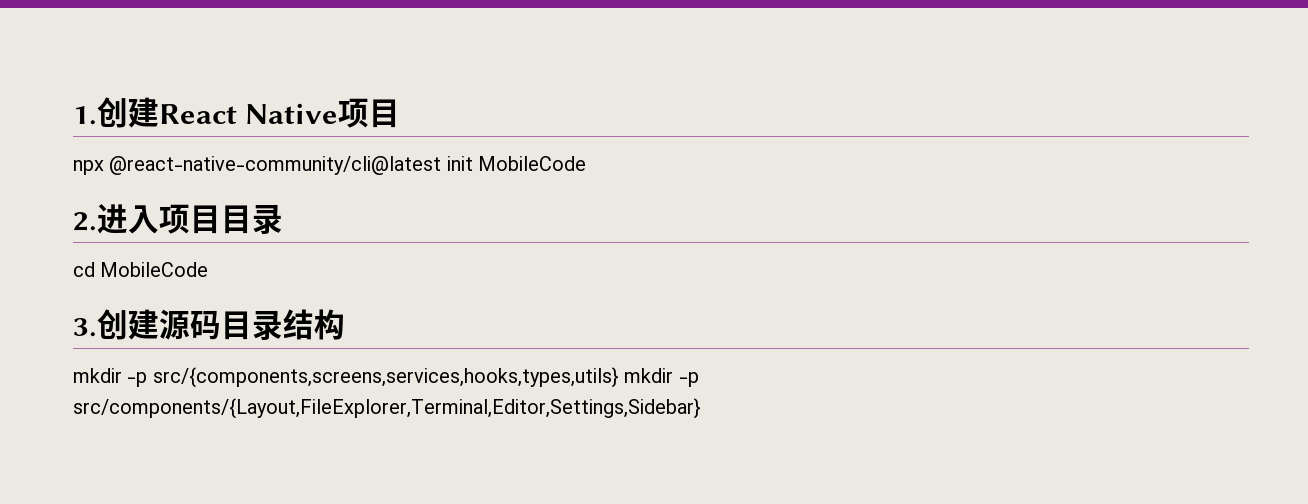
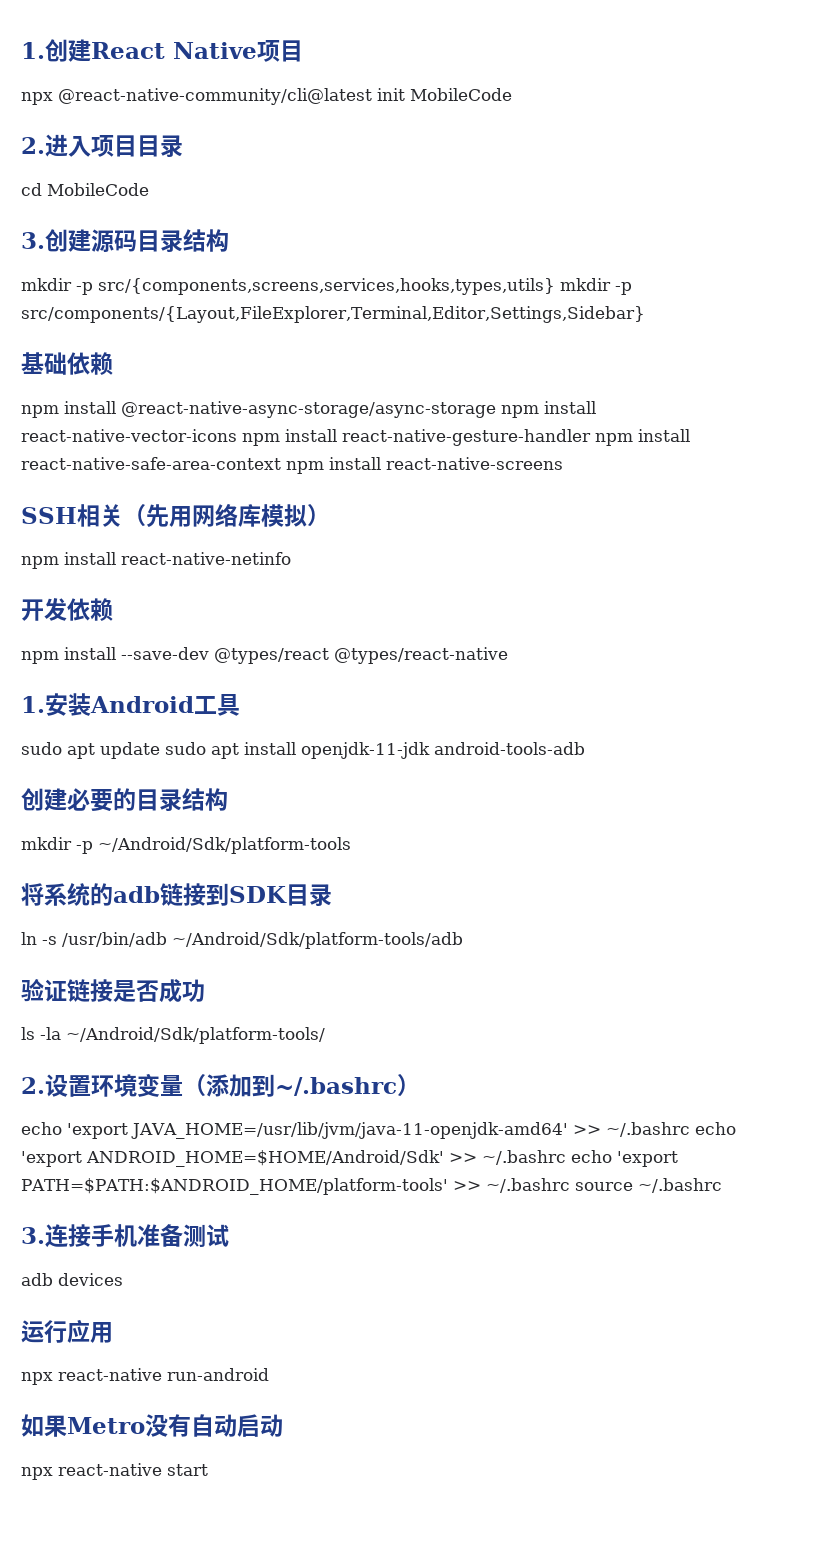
(701, 408) none -> [21,352,113,375] [21,401,596,418] [21,429,690,446] [21,457,563,474] [21,503,330,528] [21,552,291,569] [21,598,113,621] [21,647,508,664] [21,693,240,716] [21,742,585,759] [21,788,228,812] [21,837,351,854] [21,883,332,907] [21,932,463,949] [21,978,205,1003] [21,1027,325,1044] [21,1073,420,1097] [21,1122,736,1139] [21,1150,678,1167] [21,1178,722,1195] [21,1224,229,1248] [21,1273,123,1286] [21,1319,113,1343] [21,1368,269,1385] [21,1414,283,1437] [21,1463,208,1480] // 基础依赖 // npm install @react-native-async-storage/async-storage npm install react-native-vector-icons npm install react-native-gesture-handler npm install react-native-safe-area-context npm install react-native-screens // SSH相关（先用网络库模拟） // npm install react-native-netinfo // 开发依赖 // npm install --save-dev @types/react @types/react-native // 1.安装Android工具 // sudo apt update sudo apt install openjdk-11-jdk android-tools-adb // 创建必要的目录结构 // mkdir -p ~/Android/Sdk/platform-tools // 将系统的adb链接到SDK目录 // ln -s /usr/bin/adb ~/Android/Sdk/platform-tools/adb // 验证链接是否成功 // ls -la ~/Android/Sdk/platform-tools/ // 2.设置环境变量（添加到~/.bashrc） // echo 'export JAVA_HOME=/usr/lib/jvm/java-11-openjdk-amd64' >> ~/.bashrc echo 'export ANDROID_HOME=$HOME/Android/Sdk' >> ~/.bashrc echo 'export PATH=$PATH:$ANDROID_HOME/platform-tools' >> ~/.bashrc source ~/.bashrc // 3.连接手机准备测试 // adb devices // 运行应用 // npx react-native run-android // 如果Metro没有自动启动 // npx react-native start

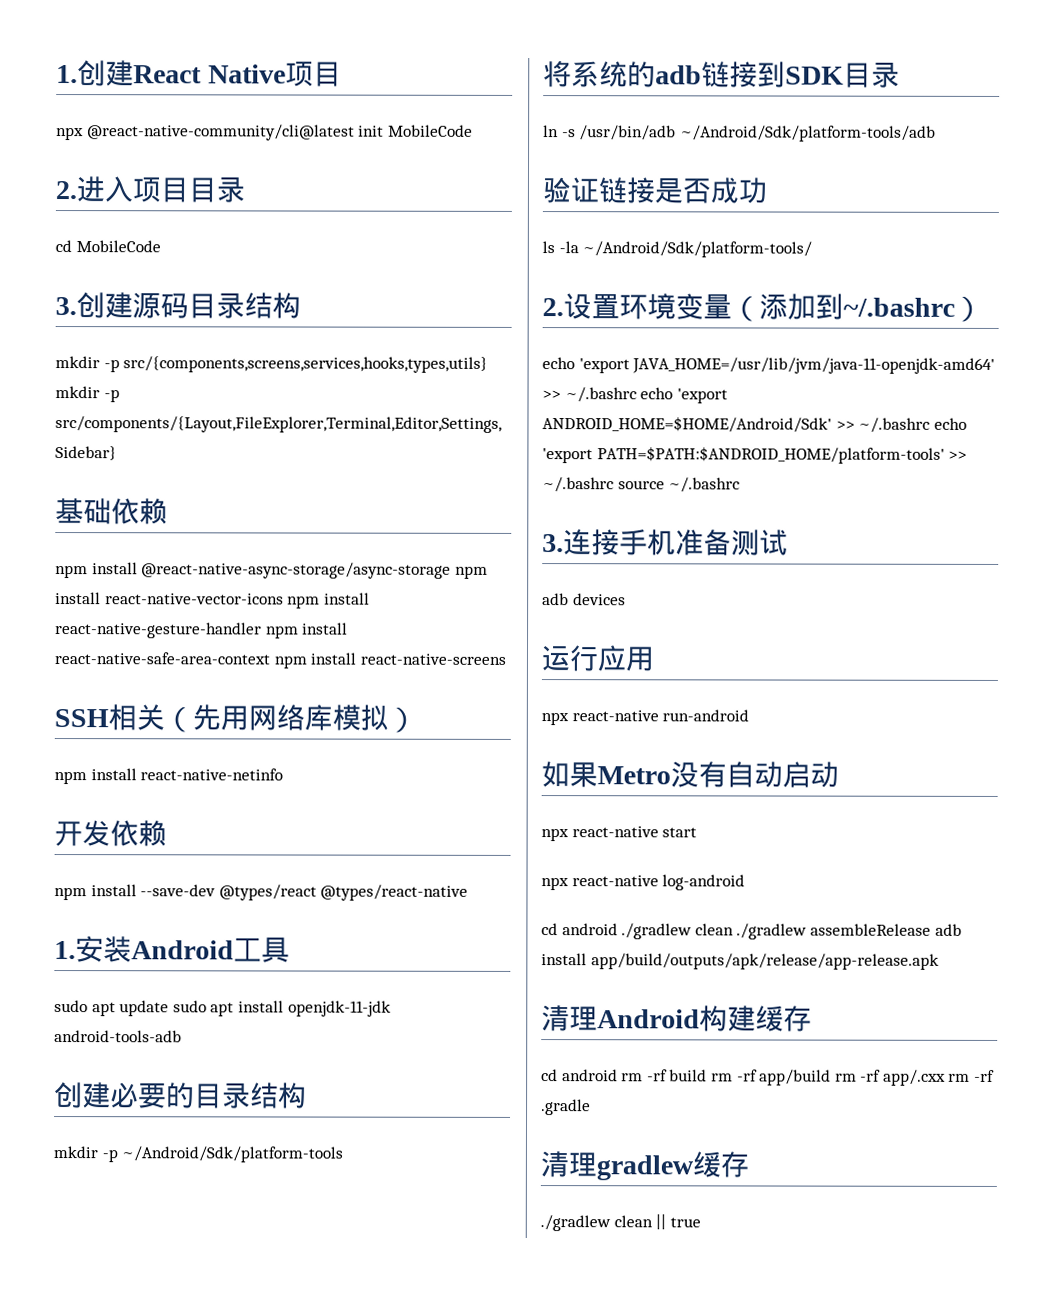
(208, 1470) none -> [541,874,746,891] [541,923,962,940] [541,953,939,970] [541,1005,812,1032] [541,1069,996,1086] [541,1099,591,1116] [540,1151,749,1181] [540,1214,701,1232] // npx react-native log-android // cd android ./gradlew clean ./gradlew assembleRelease adb install app/build/outputs/apk/release/app-release.apk // 清理Android构建缓存 // cd android rm -rf build rm -rf app/build rm -rf app/.cxx rm -rf .gradle // 清理gradlew缓存 // ./gradlew clean || true

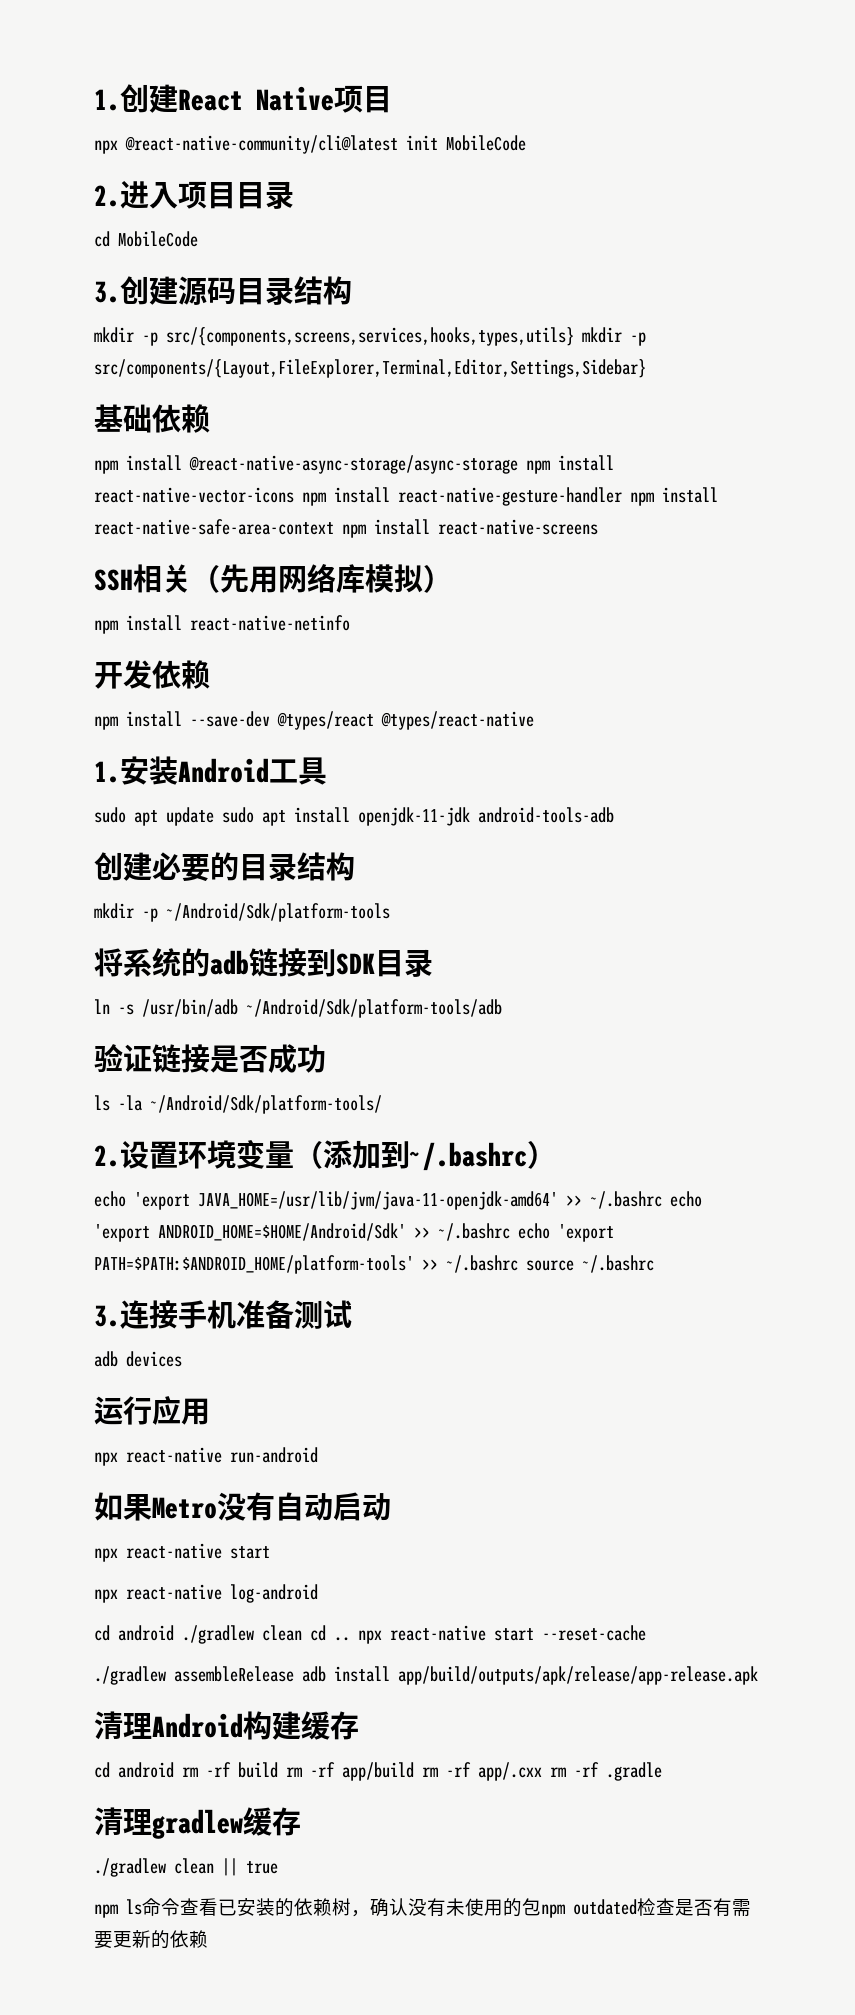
(734, 929) none -> [310,1625,646,1644] cd .. npx react-native start --reset-cache //
(701, 1222) none -> [94,1898,751,1918] [94,1930,208,1949] // npm ls命令查看已安装的依赖树，确认没有未使用的包npm outdated检查是否有需要更新的依赖

